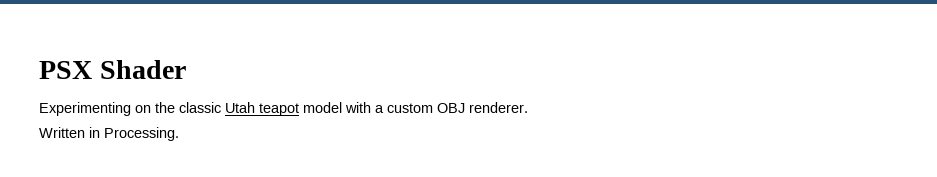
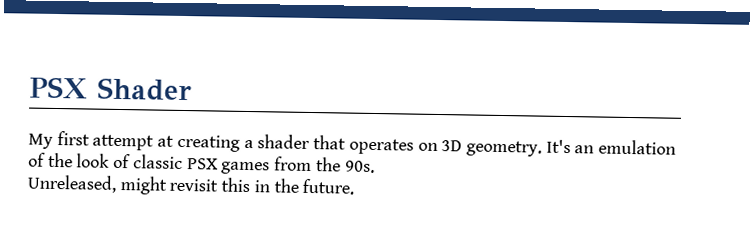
[39,102,528,116] [39,127,179,141] Experimenting on the classic Utah teapot model with a custom OBJ renderer. // Written in Processing. -> [28,131,677,157] [28,152,375,175] [27,174,355,195] My first attempt at creating a shader that operates on 3D geometry. It's an emulation of the look of classic PSX games from the 90s. // Unreleased, might revisit this in the future.

